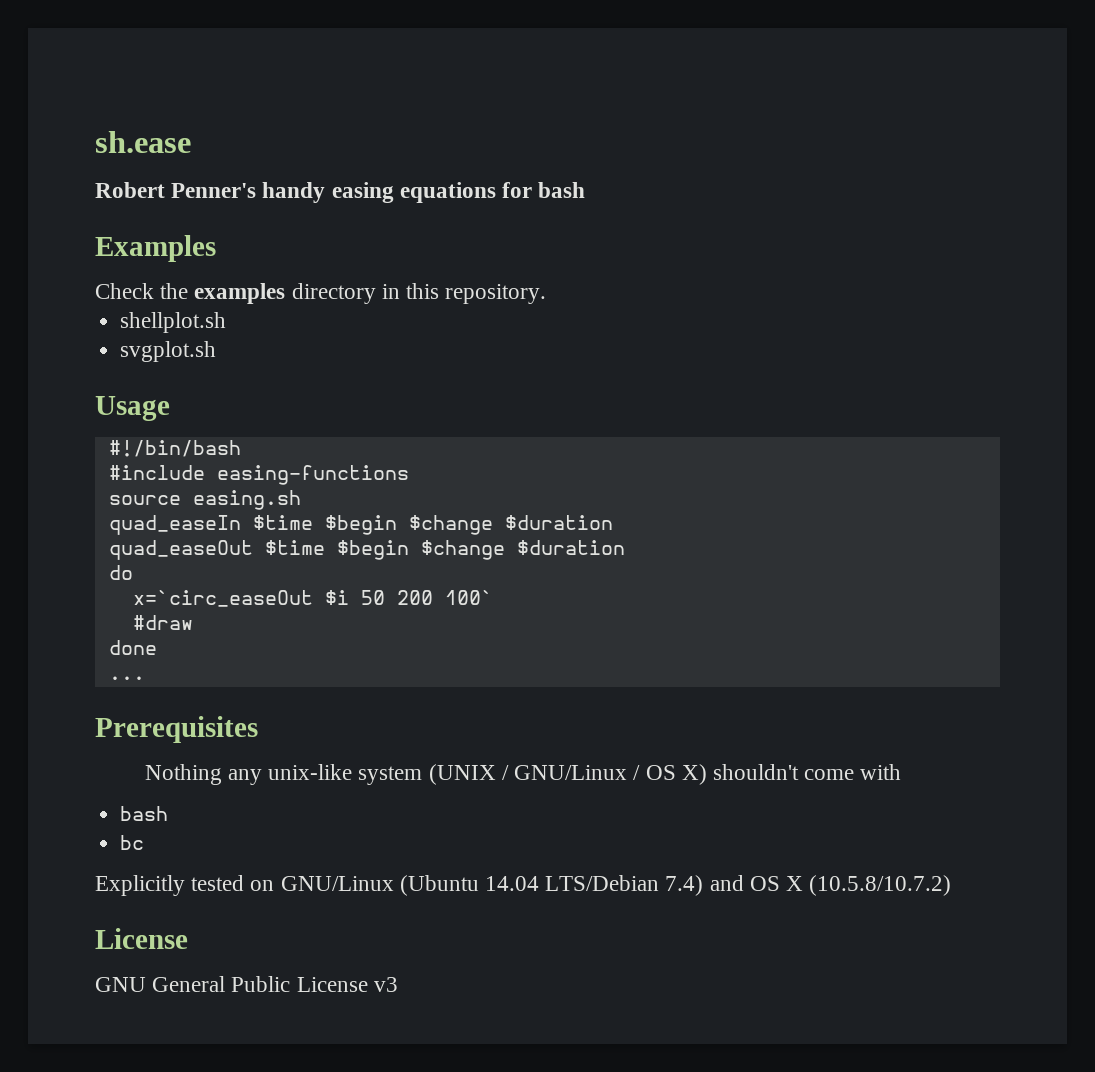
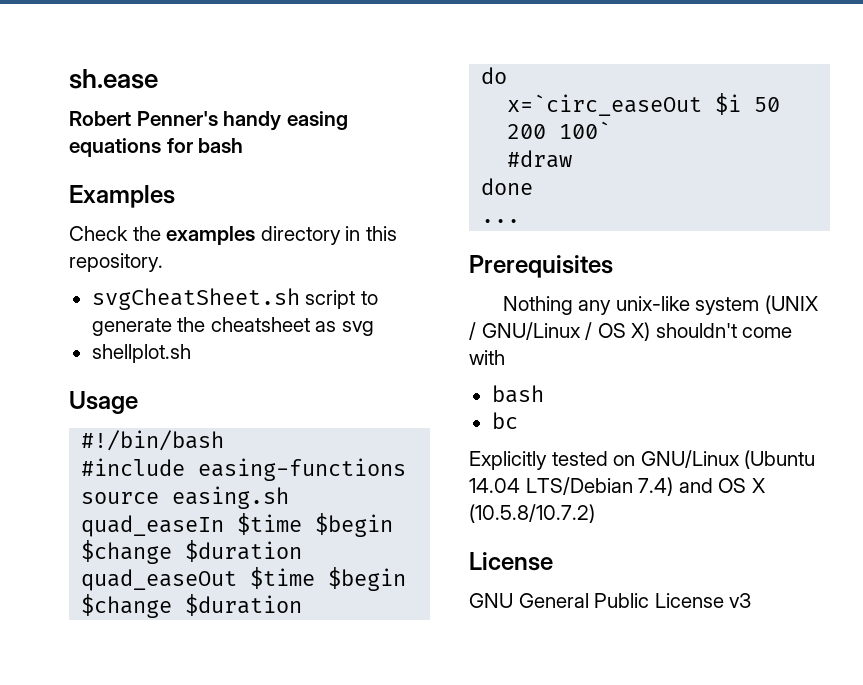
(547, 294) none -> [91,288,378,310] [91,317,374,336] // svgCheatSheet.sh script to generate the cheatsheet as svg
[120,341,217,362] // svgplot.sh -> (191, 353) none

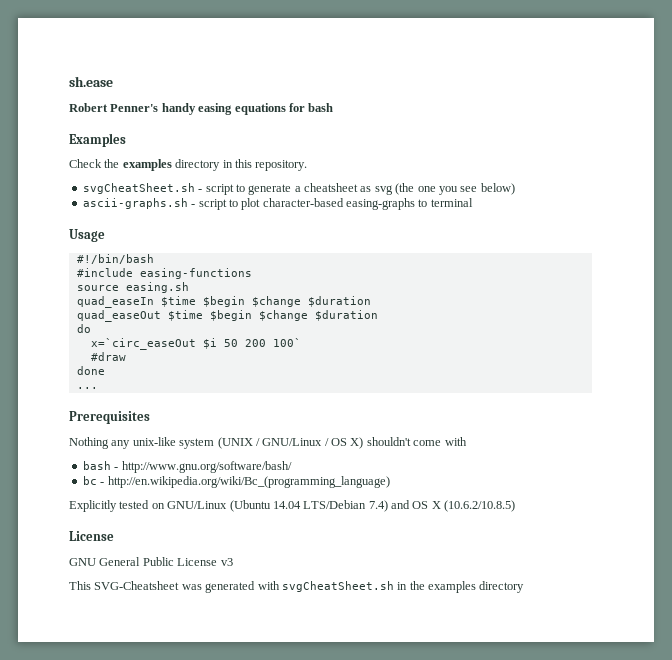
(300, 299) none -> [198,189,203,192] -
[177,317,206,332] the -> [294,186,301,192] a
[91,344,191,363] // shellplot.sh -> [395,183,515,195] [82,198,473,210] (the one you see below) // ascii-graphs.sh - script to plot character-based easing-graphs to terminal
(544, 394) none -> [114,461,292,473] - http://www.gnu.org/software/bash/
(518, 420) none -> [100,476,390,488] - http://en.wikipedia.org/wiki/Bc_(programming_language)
[469,504,595,523] (10.5.8/10.7.2) -> [444,500,516,512] (10.6.2/10.8.5)
(752, 600) none -> [69,581,525,593] // This SVG-Cheatsheet was generated with svgCheatSheet.sh in the examples directory

